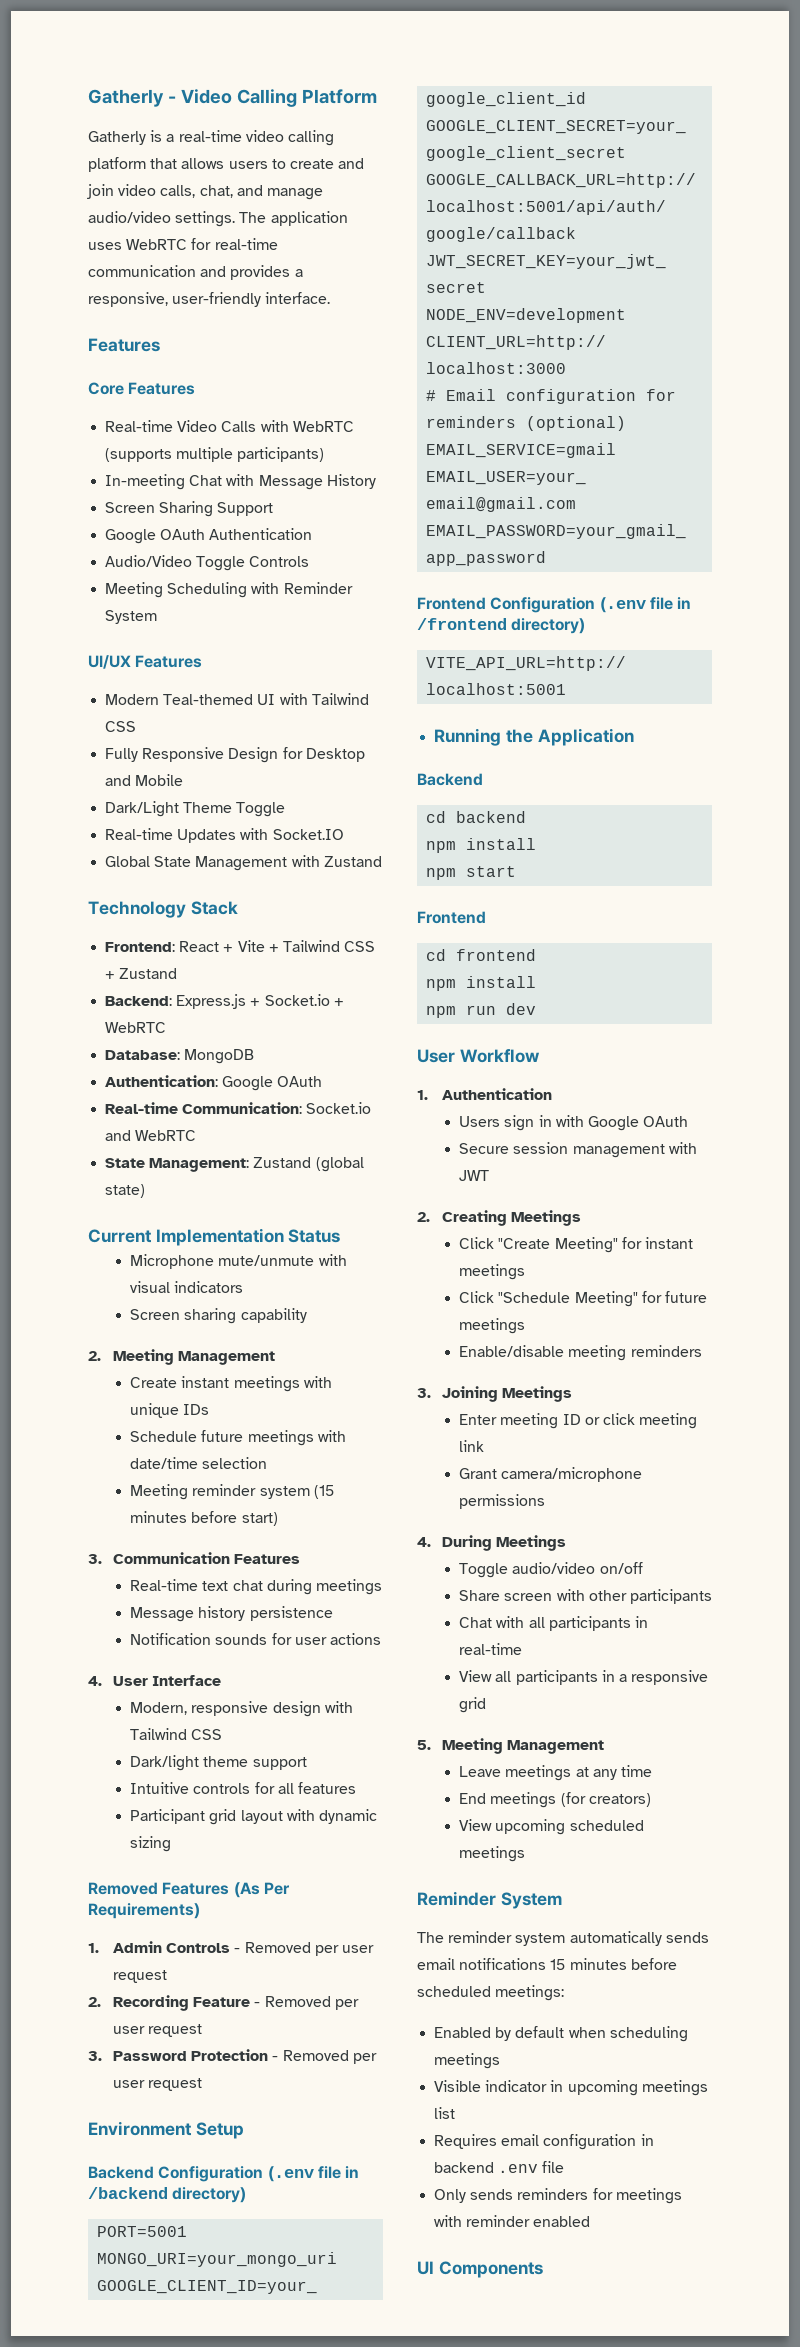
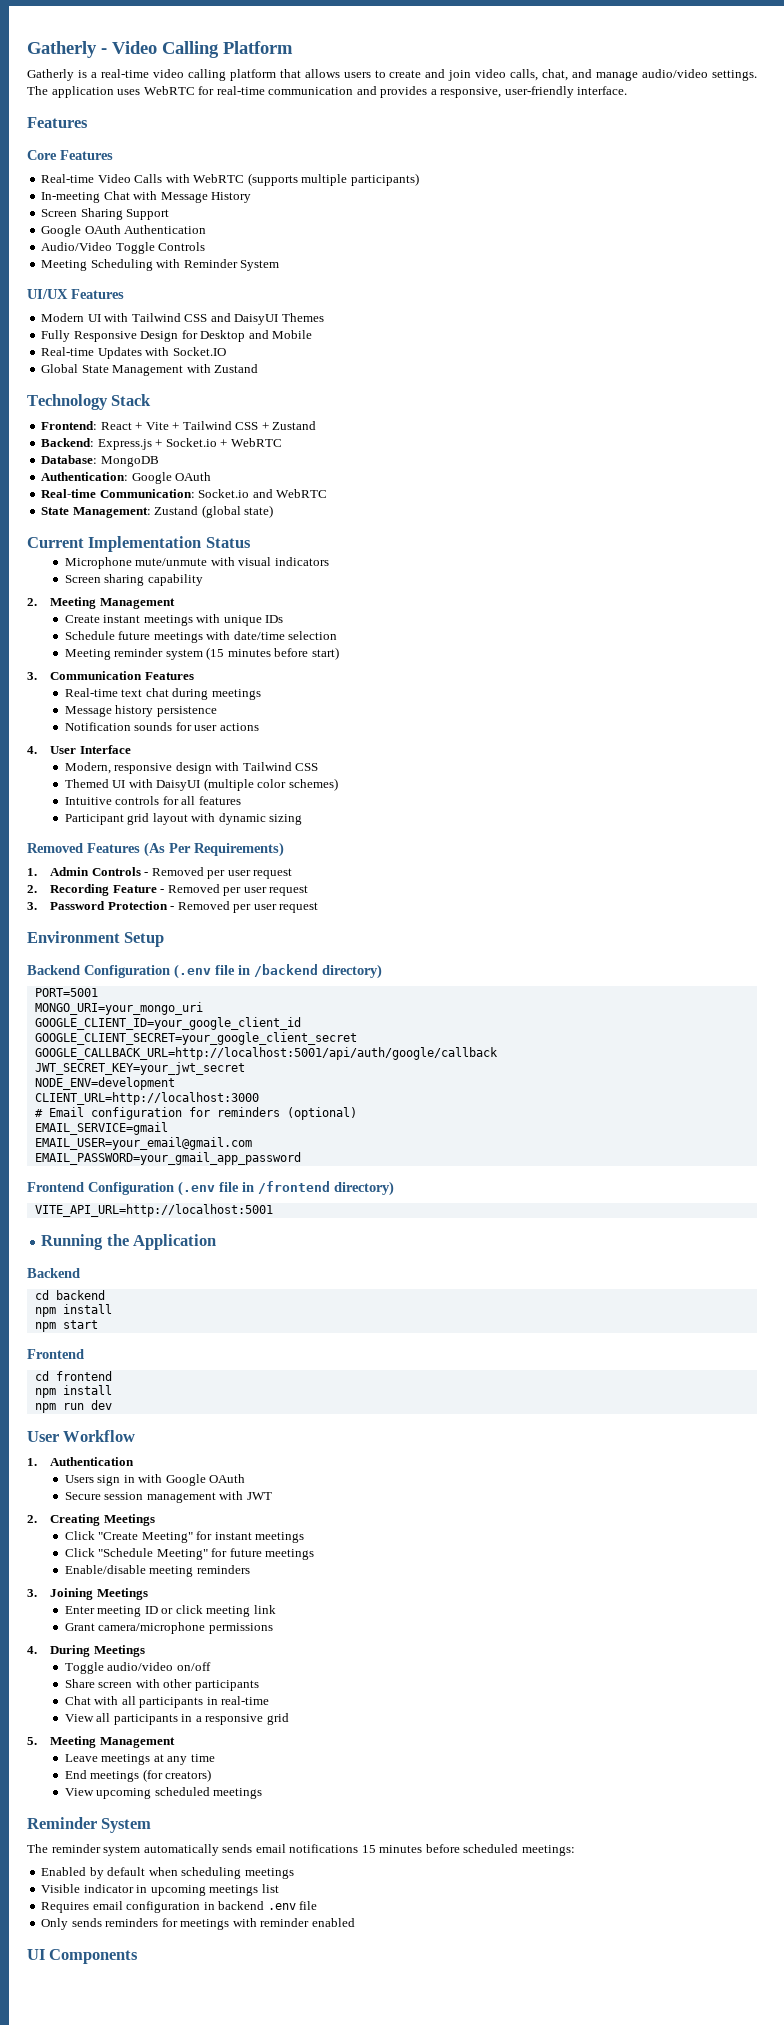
[163,694,254,705] Teal-themed -> (85, 317) none
(137, 726) none -> [210,313,324,325] and DaisyUI Themes
[105,801,286,817] // Dark/Light Theme Toggle -> (313, 334) none
[130,1755,307,1771] Dark/light theme support -> [64,778,338,791] Themed UI with DaisyUI (multiple color schemes)

